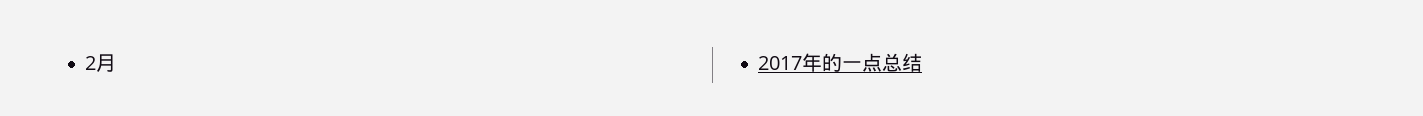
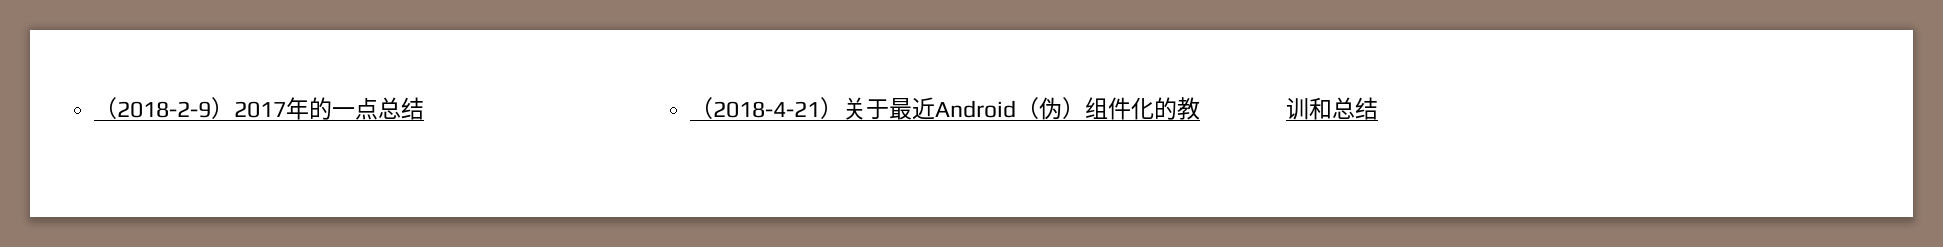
[85,54,117,72] 2月 // -> [94,97,235,119] （2018-2-9）
(923, 62) none -> [690,97,1379,120] // （2018-4-21）关于最近Android（伪）组件化的教训和总结

